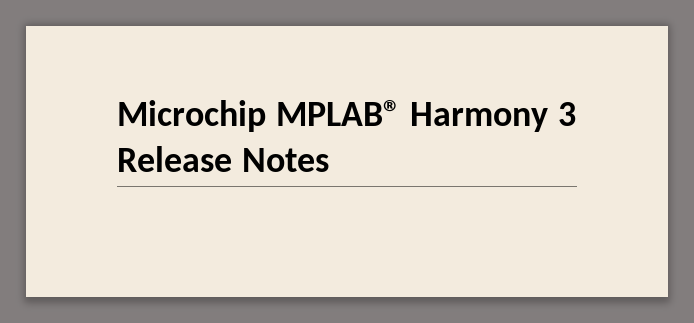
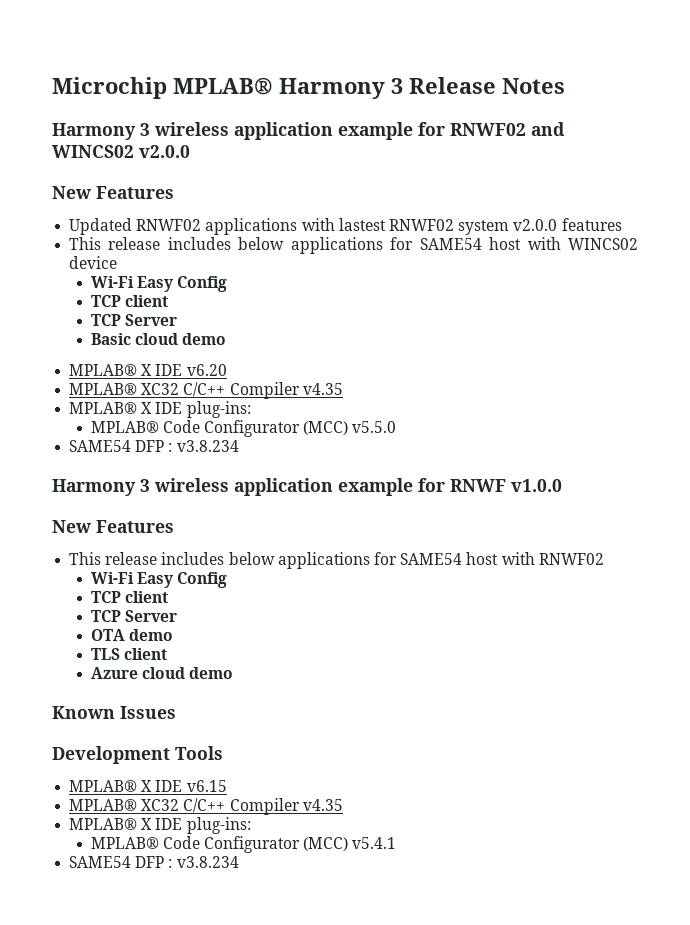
(329, 160) none -> [52,122,565,140] [52,145,190,158] [52,186,174,199] [69,218,622,235] [69,237,639,254] [69,256,118,269] [90,276,228,292] [90,295,168,307] [90,314,177,326] [90,333,227,345] [69,364,227,376] [69,382,343,399] [69,401,251,418] [90,420,397,437] [69,440,239,452] [52,478,562,496] [52,520,174,533] [69,552,604,569] [90,572,228,588] [90,591,168,603] [90,610,177,622] [90,629,173,641] [90,648,167,660] [90,667,234,679] [52,706,176,719] [52,746,223,764] [69,780,227,792] [69,798,343,815] [69,817,251,834] [90,836,397,853] [69,856,239,868] // Harmony 3 wireless application example for RNWF02 and WINCS02 v2.0.0 // New Features // Updated RNWF02 applications with lastest RNWF02 system v2.0.0 features // This release includes below applications for SAME54 host with WINCS02 device // Wi-Fi Easy Config // TCP client // TCP Server // Basic cloud demo // MPLAB® X IDE v6.20 // MPLAB® XC32 C/C++ Compiler v4.35 // MPLAB® X IDE plug-ins: // MPLAB® Code Configurator (MCC) v5.5.0 // SAME54 DFP : v3.8.234 // Harmony 3 wireless application example for RNWF v1.0.0 // New Features // This release includes below applications for SAME54 host with RNWF02 // Wi-Fi Easy Config // TCP client // TCP Server // OTA demo // TLS client // Azure cloud demo // Known Issues // Development Tools // MPLAB® X IDE v6.15 // MPLAB® XC32 C/C++ Compiler v4.35 // MPLAB® X IDE plug-ins: // MPLAB® Code Configurator (MCC) v5.4.1 // SAME54 DFP : v3.8.234

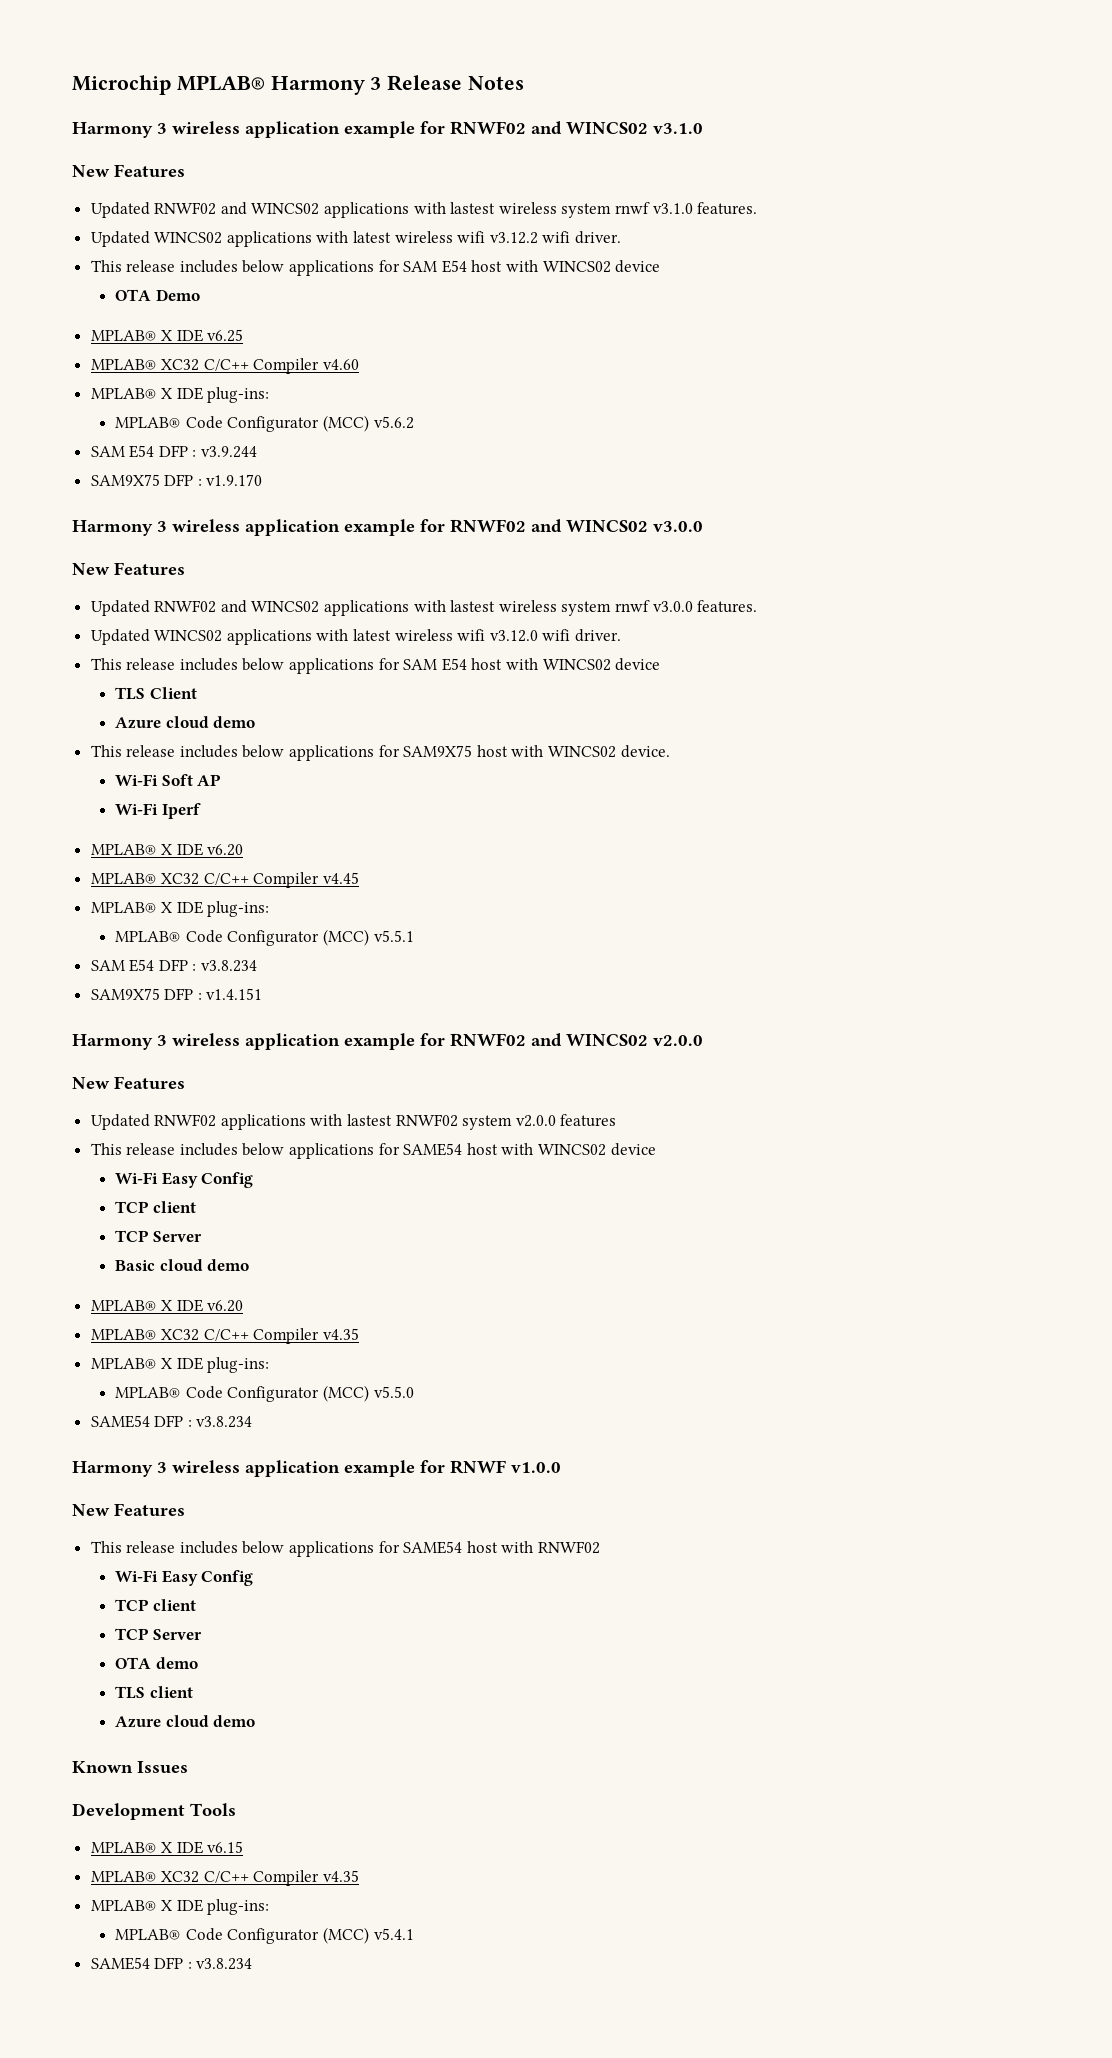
(565, 86) none -> [72,121,703,138] [72,164,185,178] [90,202,758,218] [90,231,622,247] [90,260,661,276] [115,289,200,301] [90,329,244,342] [90,358,360,374] [90,387,270,403] [115,415,414,432] [90,445,258,458] [90,474,263,486] [72,519,703,536] [72,562,185,576] [90,600,758,616] [90,629,622,645] [90,658,661,674] [115,687,197,700] [115,716,256,729] [90,745,670,761] [115,774,222,786] [115,803,201,819] [90,843,244,856] [90,872,360,888] [90,901,270,917] [115,929,414,946] [90,959,258,972] [90,988,263,1000] // Harmony 3 wireless application example for RNWF02 and WINCS02 v3.1.0 // New Features // Updated RNWF02 and WINCS02 applications with lastest wireless system rnwf v3.1.0 features. // Updated WINCS02 applications with latest wireless wifi v3.12.2 wifi driver. // This release includes below applications for SAM E54 host with WINCS02 device // OTA Demo // MPLAB® X IDE v6.25 // MPLAB® XC32 C/C++ Compiler v4.60 // MPLAB® X IDE plug-ins: // MPLAB® Code Configurator (MCC) v5.6.2 // SAM E54 DFP : v3.9.244 // SAM9X75 DFP : v1.9.170 // Harmony 3 wireless application example for RNWF02 and WINCS02 v3.0.0 // New Features // Updated RNWF02 and WINCS02 applications with lastest wireless system rnwf v3.0.0 features. // Updated WINCS02 applications with latest wireless wifi v3.12.0 wifi driver. // This release includes below applications for SAM E54 host with WINCS02 device // TLS Client // Azure cloud demo // This release includes below applications for SAM9X75 host with WINCS02 device. // Wi-Fi Soft AP // Wi-Fi Iperf // MPLAB® X IDE v6.20 // MPLAB® XC32 C/C++ Compiler v4.45 // MPLAB® X IDE plug-ins: // MPLAB® Code Configurator (MCC) v5.5.1 // SAM E54 DFP : v3.8.234 // SAM9X75 DFP : v1.4.151

